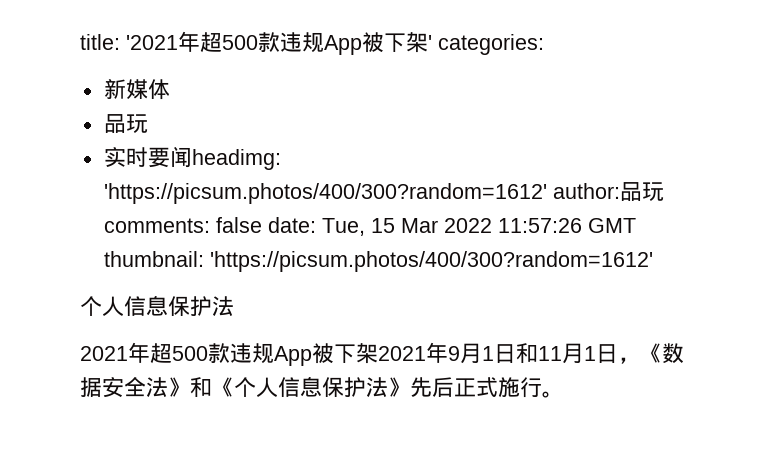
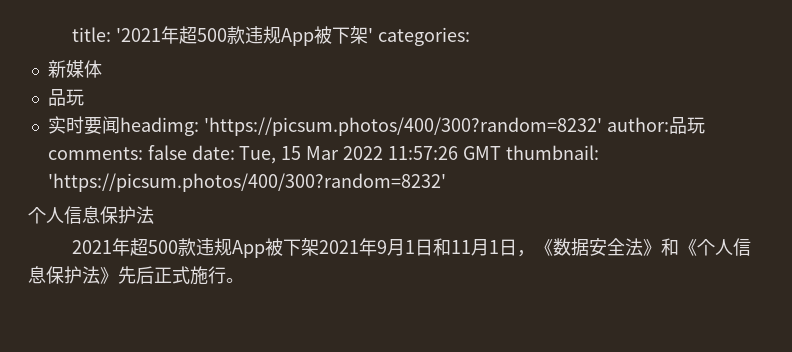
[103,183,547,204] 'https://picsum.photos/400/300?random=1612' -> [203,117,602,136] 'https://picsum.photos/400/300?random=8232'
[209,251,653,272] 'https://picsum.photos/400/300?random=1612' -> [47,173,446,192] 'https://picsum.photos/400/300?random=8232'

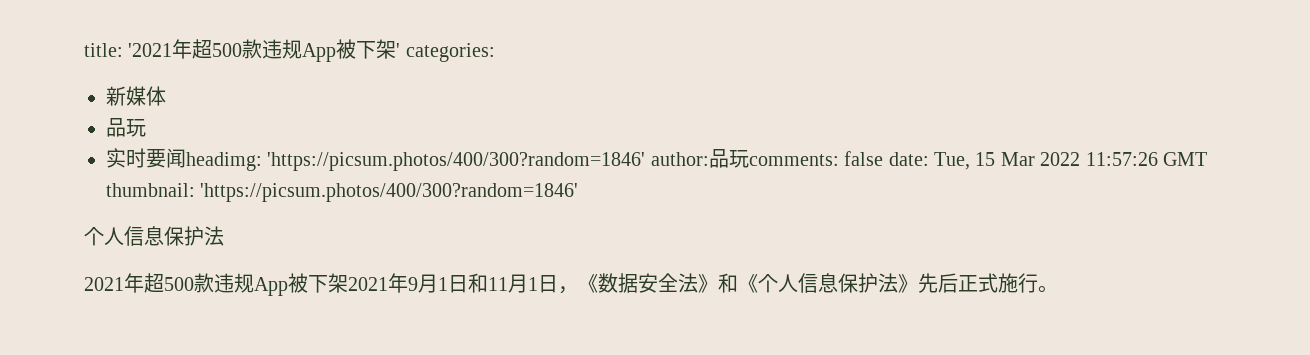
[203,117,602,136] 'https://picsum.photos/400/300?random=8232' -> [267,152,646,171] 'https://picsum.photos/400/300?random=1846'
[47,173,446,192] 'https://picsum.photos/400/300?random=8232' -> [200,183,579,202] 'https://picsum.photos/400/300?random=1846'

